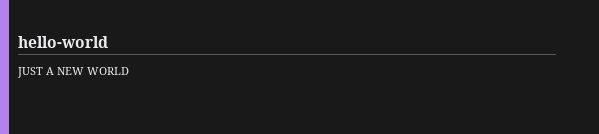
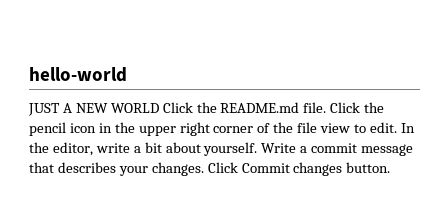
(129, 71) none -> [162,102,385,113] [29,122,415,136] [29,142,414,156] [29,162,391,176] Click the README.md file. Click the pencil icon in the upper right corner of the file view to edit. In the editor, write a bit about yourself. Write a commit message that describes your changes. Click Commit changes button.

